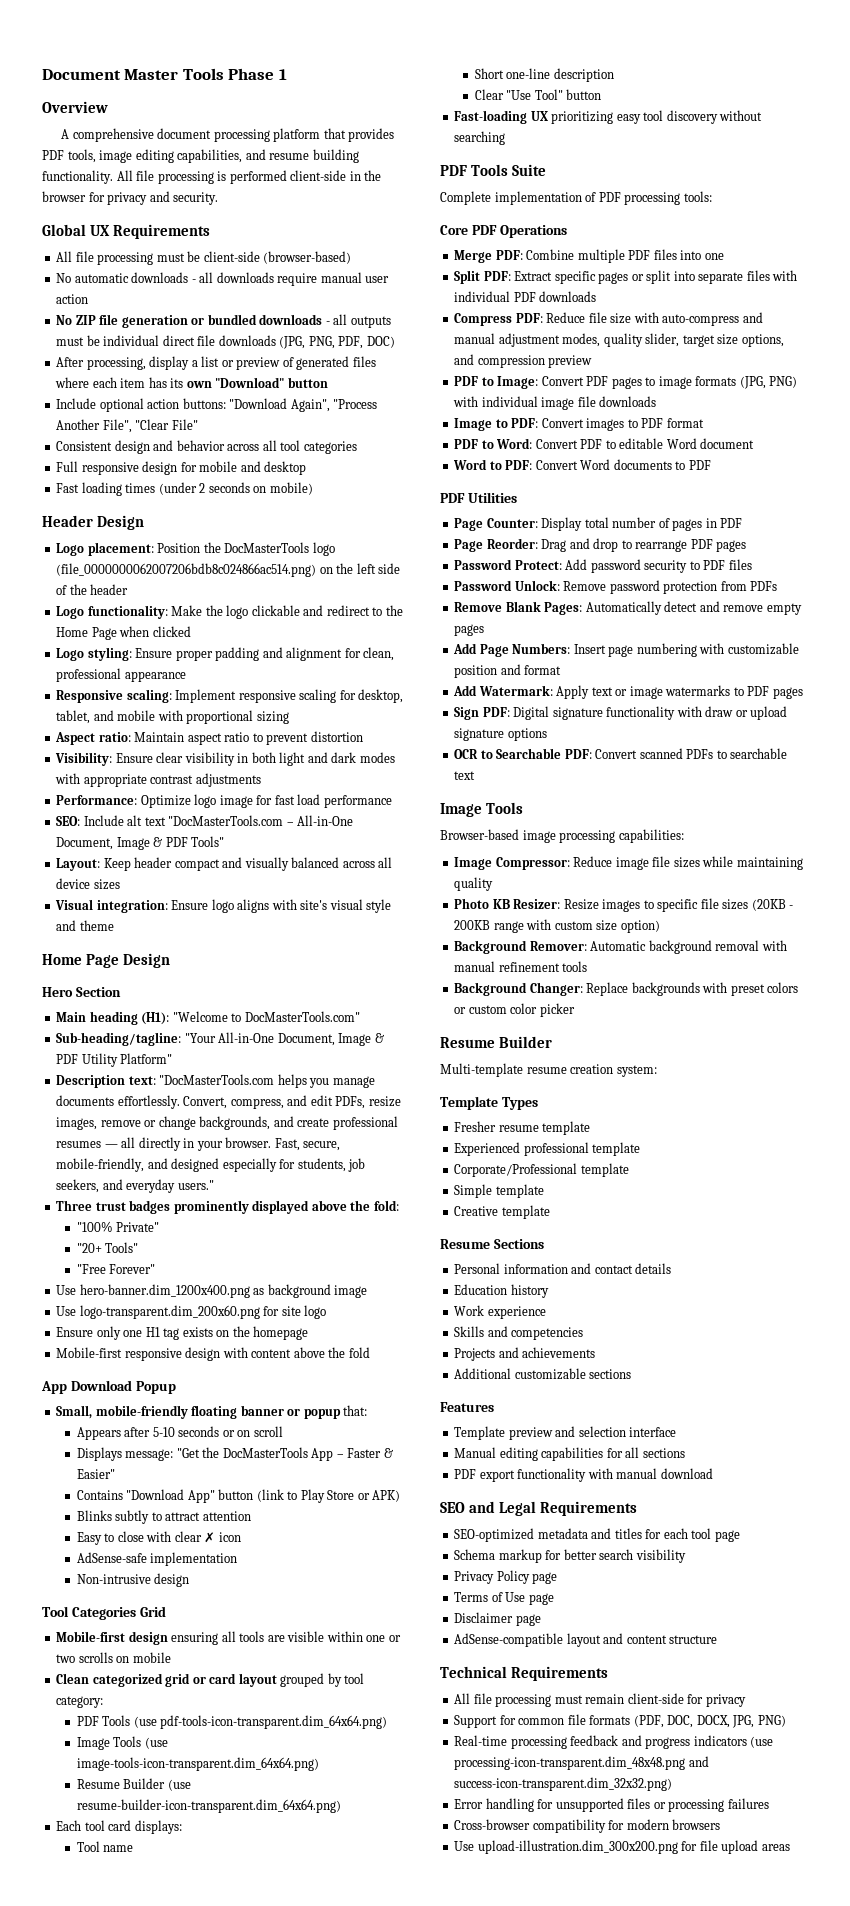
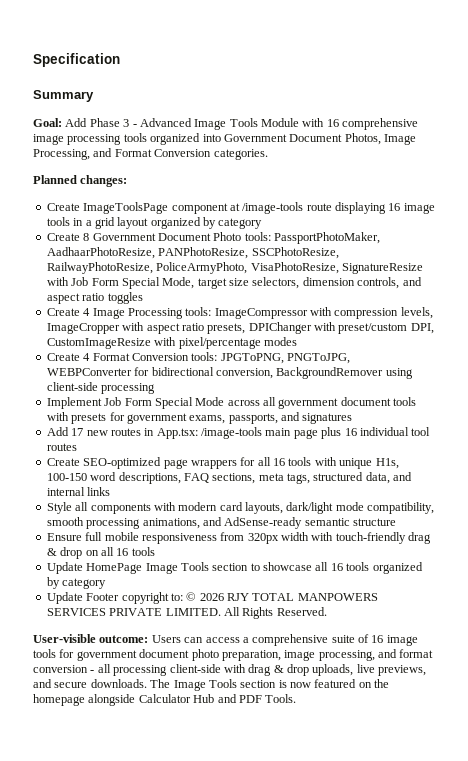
[42,68,287,80] [42,101,108,113] [61,128,395,142] [42,149,359,163] [42,170,382,184] [42,191,219,205] [42,224,211,239] [56,251,352,265] [56,272,390,286] [56,294,89,304] [56,314,391,328] [56,335,395,349] [56,356,376,370] [55,377,328,388] [56,398,378,412] [56,419,198,433] [56,440,357,454] [56,461,307,475] [56,482,313,496] [42,515,145,530] [56,542,335,556] [56,563,401,577] [56,584,129,595] [56,605,403,619] [56,626,191,640] [56,647,395,661] [56,668,186,682] [56,689,404,703] [56,710,289,724] [55,731,363,745] [55,752,395,766] [55,773,261,787] [56,794,392,808] [56,815,354,826] [56,836,225,850] [56,857,393,871] [56,878,120,890] [55,899,392,913] [56,920,114,931] [42,953,171,968] [42,987,121,997] [56,1011,360,1025] [56,1032,384,1046] [56,1053,173,1067] [56,1074,375,1088] [56,1095,401,1109] [56,1116,398,1130] [56,1137,341,1151] [56,1158,366,1172] [56,1179,214,1193] [56,1200,399,1214] [76,1221,160,1232] [76,1242,139,1253] [76,1264,156,1274] [56,1284,368,1298] [56,1305,327,1319] [56,1326,309,1340] [56,1347,370,1361] [41,1380,176,1394] [56,1405,368,1419] [76,1426,283,1440] [76,1447,393,1461] [76,1469,115,1479] [76,1489,401,1503] [76,1510,251,1524] [76,1531,241,1545] [76,1552,238,1566] [76,1573,190,1587] [42,1606,166,1620] [56,1631,401,1645] [56,1652,171,1663] [56,1673,365,1687] [56,1696,104,1708] [76,1715,388,1729] [76,1736,168,1750] [76,1757,319,1771] [76,1778,191,1791] [76,1799,341,1813] [56,1820,182,1834] [76,1841,134,1852] [474,68,614,82] [474,89,602,100] [454,110,763,124] [454,131,506,145] [440,164,547,176] [440,191,712,205] [440,225,567,238] [454,249,724,263] [454,270,798,284] [454,291,597,302] [454,312,763,326] [454,333,784,347] [454,354,593,368] [454,376,798,389] [453,396,657,410] [454,418,704,431] [454,438,755,449] [453,459,711,470] [440,492,517,503] [454,517,743,531] [454,538,747,552] [454,559,752,573] [454,580,778,594] [454,601,802,615] [454,624,485,636] [453,643,799,657] [454,664,562,678] [453,685,803,699] [454,706,788,720] [454,728,547,741] [454,748,788,759] [454,771,476,780] [440,802,524,817] [440,829,684,843] [454,856,803,870] [454,877,494,891] [454,898,794,912] [454,919,660,933] [454,940,787,954] [454,961,588,972] [454,982,799,996] [454,1003,575,1017] [440,1036,553,1048] [440,1063,657,1077] [440,1096,538,1110] [454,1121,591,1135] [454,1142,641,1156] [454,1163,629,1177] [454,1184,544,1198] [454,1205,550,1219] [440,1239,544,1249] [454,1263,672,1274] [454,1284,549,1298] [454,1305,546,1319] [454,1326,584,1340] [454,1347,596,1361] [454,1368,632,1380] [440,1402,494,1412] [454,1426,677,1440] [454,1447,685,1461] [454,1468,713,1482] [440,1501,638,1516] [454,1528,740,1542] [454,1549,686,1563] [454,1570,558,1584] [454,1592,554,1605] [454,1612,541,1626] [454,1633,718,1647] [440,1666,609,1681] [454,1693,746,1707] [454,1714,786,1728] [454,1735,774,1749] [454,1756,709,1770] [454,1777,673,1791] [454,1798,769,1812] [454,1819,721,1833] [454,1840,790,1854] Document Master Tools Phase 1 // Overview // A comprehensive document processing platform that provides PDF tools, image editing capabilities, and resume building functionality. All file processing is performed client-side in the browser for privacy and security. // Global UX Requirements // All file processing must be client-side (browser-based) // No automatic downloads - all downloads require manual user action // No ZIP file generation or bundled downloads - all outputs must be individual direct file downloads (JPG, PNG, PDF, DOC) // After processing, display a list or preview of generated files where each item has its own "Download" button // Include optional action buttons: "Download Again", "Process Another File", "Clear File" // Consistent design and behavior across all tool categories // Full responsive design for mobile and desktop // Fast loading times (under 2 seconds on mobile) // Header Design // Logo placement: Position the DocMasterTools logo (file_0000000062007206bdb8c024866ac514.png) on the left side of the header // Logo functionality: Make the logo clickable and redirect to the Home Page when clicked // Logo styling: Ensure proper padding and alignment for clean, professional appearance // Responsive scaling: Implement responsive scaling for desktop, tablet, and mobile with proportional sizing // Aspect ratio: Maintain aspect ratio to prevent distortion // Visibility: Ensure clear visibility in both light and dark modes with appropriate contrast adjustments // Performance: Optimize logo image for fast load performance // SEO: Include alt text "DocMasterTools.com – All-in-One Document, Image & PDF Tools" // Layout: Keep header compact and visually balanced across all device sizes // Visual integration: Ensure logo aligns with site's visual style and theme // Home Page Design // Hero Section // Main heading (H1): "Welcome to DocMasterTools.com" // Sub-heading/tagline: "Your All-in-One Document, Image & PDF Utility Platform" // Description text: "DocMasterTools.com helps you manage documents effortlessly. Convert, compress, and edit PDFs, resize images, remove or change backgrounds, and create professional resumes — all directly in your browser. Fast, secure, mobile-friendly, and designed especially for students, job seekers, and everyday users." // Three trust badges prominently displayed above the fold: // "100% Private" // "20+ Tools" // "Free Forever" // Use hero-banner.dim_1200x400.png as background image // Use logo-transparent.dim_200x60.png for site logo // Ensure only one H1 tag exists on the homepage // Mobile-first responsive design with content above the fold // App Download Popup // Small, mobile-friendly floating banner or popup that: // Appears after 5-10 seconds or on scroll // Displays message: "Get the DocMasterTools App – Faster & Easier" // Contains "Download App" button (link to Play Store or APK) // Blinks subtly to attract attention // Easy to close with clear ✗ icon // AdSense-safe implementation // Non-intrusive design // Tool Categories Grid // Mobile-first design ensuring all tools are visible within one or two scrolls on mobile // Clean categorized grid or card layout grouped by tool category: // PDF Tools (use pdf-tools-icon-transparent.dim_64x64.png) // Image Tools (use image-tools-icon-transparent.dim_64x64.png) // Resume Builder (use resume-builder-icon-transparent.dim_64x64.png) // Each tool card displays: // Tool name // Short one-line description // Clear "Use Tool" button // Fast-loading UX prioritizing easy tool discovery without searching // PDF Tools Suite // Complete implementation of PDF processing tools: // Core PDF Operations // Merge PDF: Combine multiple PDF files into one // Split PDF: Extract specific pages or split into separate files with individual PDF downloads // Compress PDF: Reduce file size with auto-compress and manual adjustment modes, quality slider, target size options, and compression preview // PDF to Image: Convert PDF pages to image formats (JPG, PNG) with individual image file downloads // Image to PDF: Convert images to PDF format // PDF to Word: Convert PDF to editable Word document // Word to PDF: Convert Word documents to PDF // PDF Utilities // Page Counter: Display total number of pages in PDF // Page Reorder: Drag and drop to rearrange PDF pages // Password Protect: Add password security to PDF files // Password Unlock: Remove password protection from PDFs // Remove Blank Pages: Automatically detect and remove empty pages // Add Page Numbers: Insert page numbering with customizable position and format // Add Watermark: Apply text or image watermarks to PDF pages // Sign PDF: Digital signature functionality with draw or upload signature options // OCR to Searchable PDF: Convert scanned PDFs to searchable text // Image Tools // Browser-based image processing capabilities: // Image Compressor: Reduce image file sizes while maintaining quality // Photo KB Resizer: Resize images to specific file sizes (20KB - 200KB range with custom size option) // Background Remover: Automatic background removal with manual refinement tools // Background Changer: Replace backgrounds with preset colors or custom color picker // Resume Builder // Multi-template resume creation system: // Template Types // Fresher resume template // Experienced professional template // Corporate/Professional template // Simple template // Creative template // Resume Sections // Personal information and contact details // Education history // Work experience // Skills and competencies // Projects and achievements // Additional customizable sections // Features // Template preview and selection interface // Manual editing capabilities for all sections // PDF export functionality with manual download // SEO and Legal Requirements // SEO-optimized metadata and titles for each tool page // Schema markup for better search visibility // Privacy Policy page // Terms of Use page // Disclaimer page // AdSense-compatible layout and content structure // Technical Requirements // All file processing must remain client-side for privacy // Support for common file formats (PDF, DOC, DOCX, JPG, PNG) // Real-time processing feedback and progress indicators (use processing-icon-transparent.dim_48x48.png and success-icon-transparent.dim_32x32.png) // Error handling for unsupported files or processing failures // Cross-browser compatibility for modern browsers // Use upload-illustration.dim_300x200.png for file upload areas -> [33,53,120,67] [33,90,94,102] [33,118,419,130] [33,133,416,145] [33,148,268,160] [33,175,128,187] [46,202,435,214] [46,217,263,229] [46,232,380,244] [46,247,339,259] [46,262,423,274] [46,277,422,289] [46,292,143,304] [46,307,433,319] [46,322,434,334] [46,337,297,349] [46,352,350,364] [46,367,413,379] [46,382,156,394] [46,397,417,409] [46,412,353,424] [46,427,431,439] [46,443,77,451] [46,457,399,469] [46,472,413,484] [46,487,111,496] [46,502,435,514] [46,517,396,529] [46,532,432,544] [46,547,155,559] [46,562,423,574] [46,577,107,589] [46,592,378,604] [46,607,327,619] [33,634,418,646] [33,649,434,661] [33,664,427,676] [33,679,390,691] [33,694,297,706] Specification // Summary // Goal: Add Phase 3 - Advanced Image Tools Module with 16 comprehensive image processing tools organized into Government Document Photos, Image Processing, and Format Conversion categories. // Planned changes: // Create ImageToolsPage component at /image-tools route displaying 16 image tools in a grid layout organized by category // Create 8 Government Document Photo tools: PassportPhotoMaker, AadhaarPhotoResize, PANPhotoResize, SSCPhotoResize, RailwayPhotoResize, PoliceArmyPhoto, VisaPhotoResize, SignatureResize with Job Form Special Mode, target size selectors, dimension controls, and aspect ratio toggles // Create 4 Image Processing tools: ImageCompressor with compression levels, ImageCropper with aspect ratio presets, DPIChanger with preset/custom DPI, CustomImageResize with pixel/percentage modes // Create 4 Format Conversion tools: JPGToPNG, PNGToJPG, WEBPConverter for bidirectional conversion, BackgroundRemover using client-side processing // Implement Job Form Special Mode across all government document tools with presets for government exams, passports, and signatures // Add 17 new routes in App.tsx: /image-tools main page plus 16 individual tool routes // Create SEO-optimized page wrappers for all 16 tools with unique H1s, 100-150 word descriptions, FAQ sections, meta tags, structured data, and internal links // Style all components with modern card layouts, dark/light mode compatibility, smooth processing animations, and AdSense-ready semantic structure // Ensure full mobile responsiveness from 320px width with touch-friendly drag & drop on all 16 tools // Update HomePage Image Tools section to showcase all 16 tools organized by category // Update Footer copyright to: © 2026 RJY TOTAL MANPOWERS SERVICES PRIVATE LIMITED. All Rights Reserved. // User-visible outcome: Users can access a comprehensive suite of 16 image tools for government document photo preparation, image processing, and format conversion - all processing client-side with drag & drop uploads, live previews, and secure downloads. The Image Tools section is now featured on the homepage alongside Calculator Hub and PDF Tools.

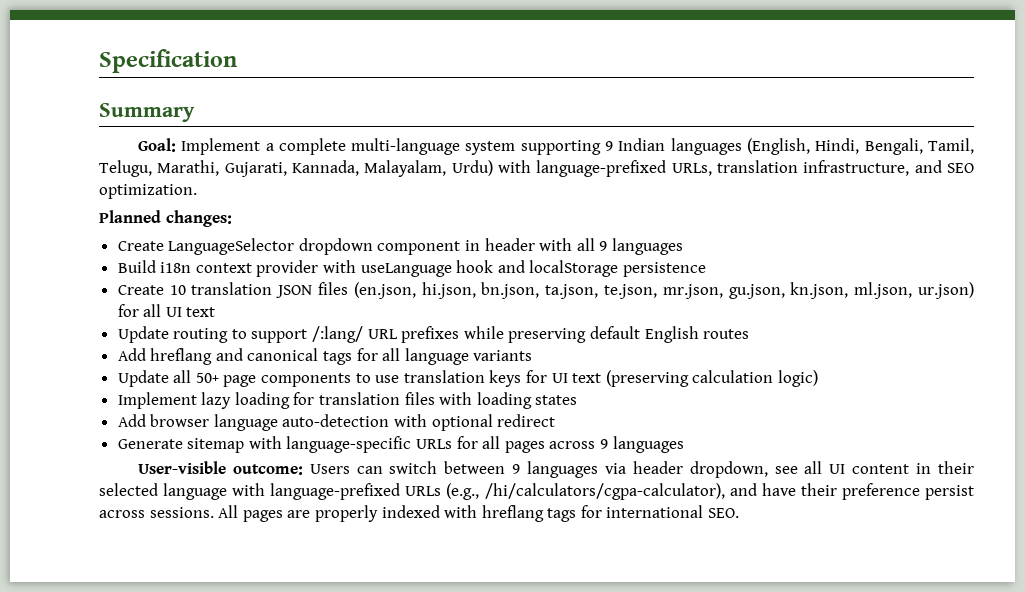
[65,118,419,130] [33,133,416,145] [33,148,268,160] [33,175,128,187] [46,202,435,214] [46,217,263,229] [46,232,380,244] [46,247,339,259] [46,262,423,274] [46,277,422,289] [46,292,143,304] [46,307,433,319] [46,322,434,334] [46,337,297,349] [46,352,350,364] [46,367,413,379] [46,382,156,394] [46,397,417,409] [46,412,353,424] [46,427,431,439] [46,443,77,451] [46,457,399,469] [46,472,413,484] [46,487,111,496] [46,502,435,514] [46,517,396,529] [46,532,432,544] [46,547,155,559] [46,562,423,574] [46,577,107,589] [46,592,378,604] [46,607,327,619] [33,634,418,646] [33,649,434,661] [33,664,427,676] [33,679,390,691] [33,694,297,706] Add Phase 3 - Advanced Image Tools Module with 16 comprehensive image processing tools organized into Government Document Photos, Image Processing, and Format Conversion categories. // Planned changes: // Create ImageToolsPage component at /image-tools route displaying 16 image tools in a grid layout organized by category // Create 8 Government Document Photo tools: PassportPhotoMaker, AadhaarPhotoResize, PANPhotoResize, SSCPhotoResize, RailwayPhotoResize, PoliceArmyPhoto, VisaPhotoResize, SignatureResize with Job Form Special Mode, target size selectors, dimension controls, and aspect ratio toggles // Create 4 Image Processing tools: ImageCompressor with compression levels, ImageCropper with aspect ratio presets, DPIChanger with preset/custom DPI, CustomImageResize with pixel/percentage modes // Create 4 Format Conversion tools: JPGToPNG, PNGToJPG, WEBPConverter for bidirectional conversion, BackgroundRemover using client-side processing // Implement Job Form Special Mode across all government document tools with presets for government exams, passports, and signatures // Add 17 new routes in App.tsx: /image-tools main page plus 16 individual tool routes // Create SEO-optimized page wrappers for all 16 tools with unique H1s, 100-150 word descriptions, FAQ sections, meta tags, structured data, and internal links // Style all components with modern card layouts, dark/light mode compatibility, smooth processing animations, and AdSense-ready semantic structure // Ensure full mobile responsiveness from 320px width with touch-friendly drag & drop on all 16 tools // Update HomePage Image Tools section to showcase all 16 tools organized by category // Update Footer copyright to: © 2026 RJY TOTAL MANPOWERS SERVICES PRIVATE LIMITED. All Rights Reserved. // User-visible outcome: Users can access a comprehensive suite of 16 image tools for government document photo preparation, image processing, and format conversion - all processing client-side with drag & drop uploads, live previews, and secure downloads. The Image Tools section is now featured on the homepage alongside Calculator Hub and PDF Tools. -> [181,138,974,155] [99,160,975,177] [99,184,197,199] [99,210,232,227] [117,238,684,255] [117,260,707,277] [117,282,974,299] [117,304,216,317] [117,326,750,343] [117,348,533,365] [117,370,818,387] [117,392,578,409] [117,414,556,431] [117,436,684,453] [137,461,974,478] [99,483,975,500] [99,505,740,522] Implement a complete multi-language system supporting 9 Indian languages (English, Hindi, Bengali, Tamil, Telugu, Marathi, Gujarati, Kannada, Malayalam, Urdu) with language-prefixed URLs, translation infrastructure, and SEO optimization. // Planned changes: // Create LanguageSelector dropdown component in header with all 9 languages // Build i18n context provider with useLanguage hook and localStorage persistence // Create 10 translation JSON files (en.json, hi.json, bn.json, ta.json, te.json, mr.json, gu.json, kn.json, ml.json, ur.json) for all UI text // Update routing to support /:lang/ URL prefixes while preserving default English routes // Add hreflang and canonical tags for all language variants // Update all 50+ page components to use translation keys for UI text (preserving calculation logic) // Implement lazy loading for translation files with loading states // Add browser language auto-detection with optional redirect // Generate sitemap with language-specific URLs for all pages across 9 languages // User-visible outcome: Users can switch between 9 languages via header dropdown, see all UI content in their selected language with language-prefixed URLs (e.g., /hi/calculators/cgpa-calculator), and have their preference persist across sessions. All pages are properly indexed with hreflang tags for international SEO.

